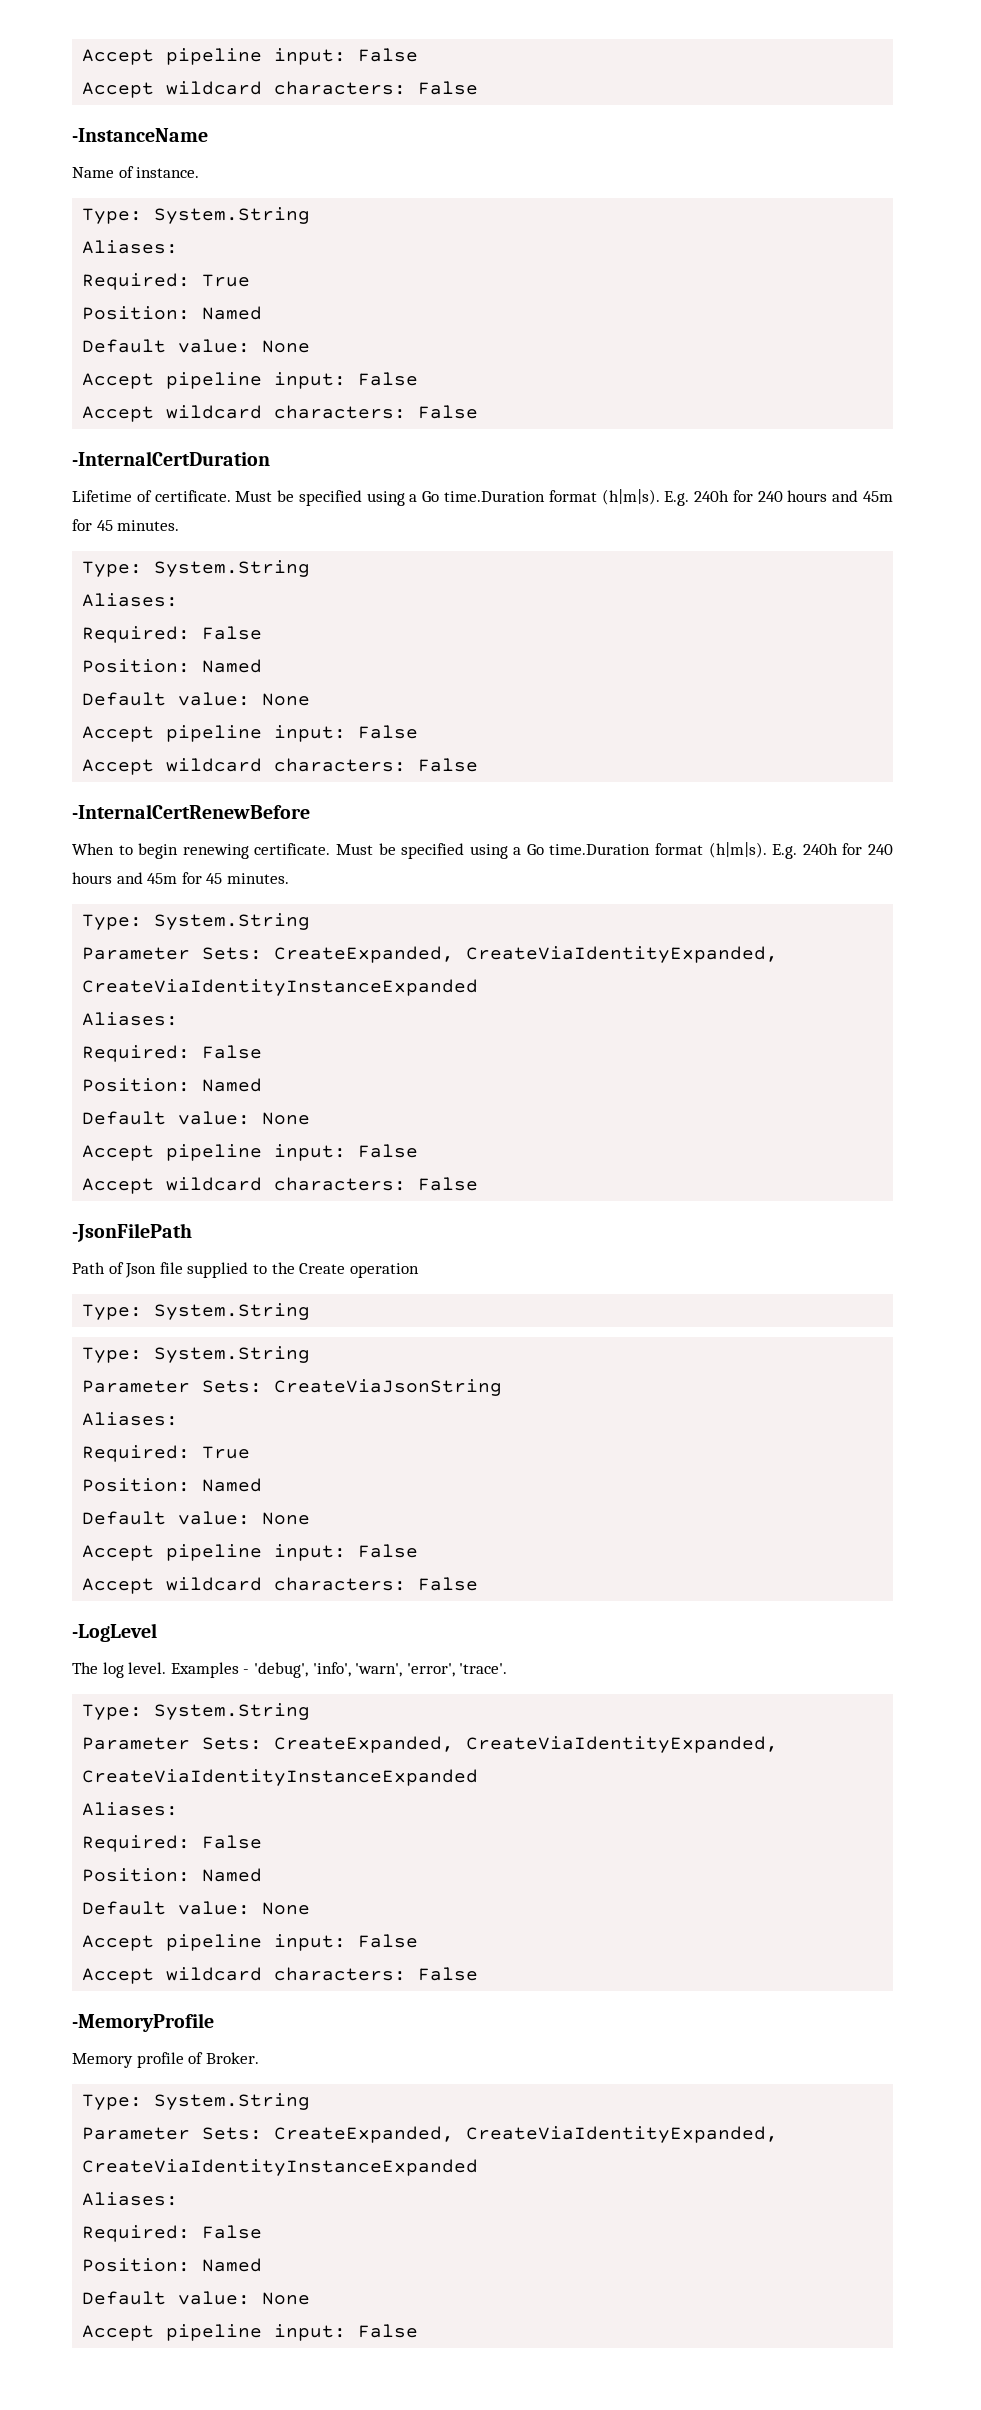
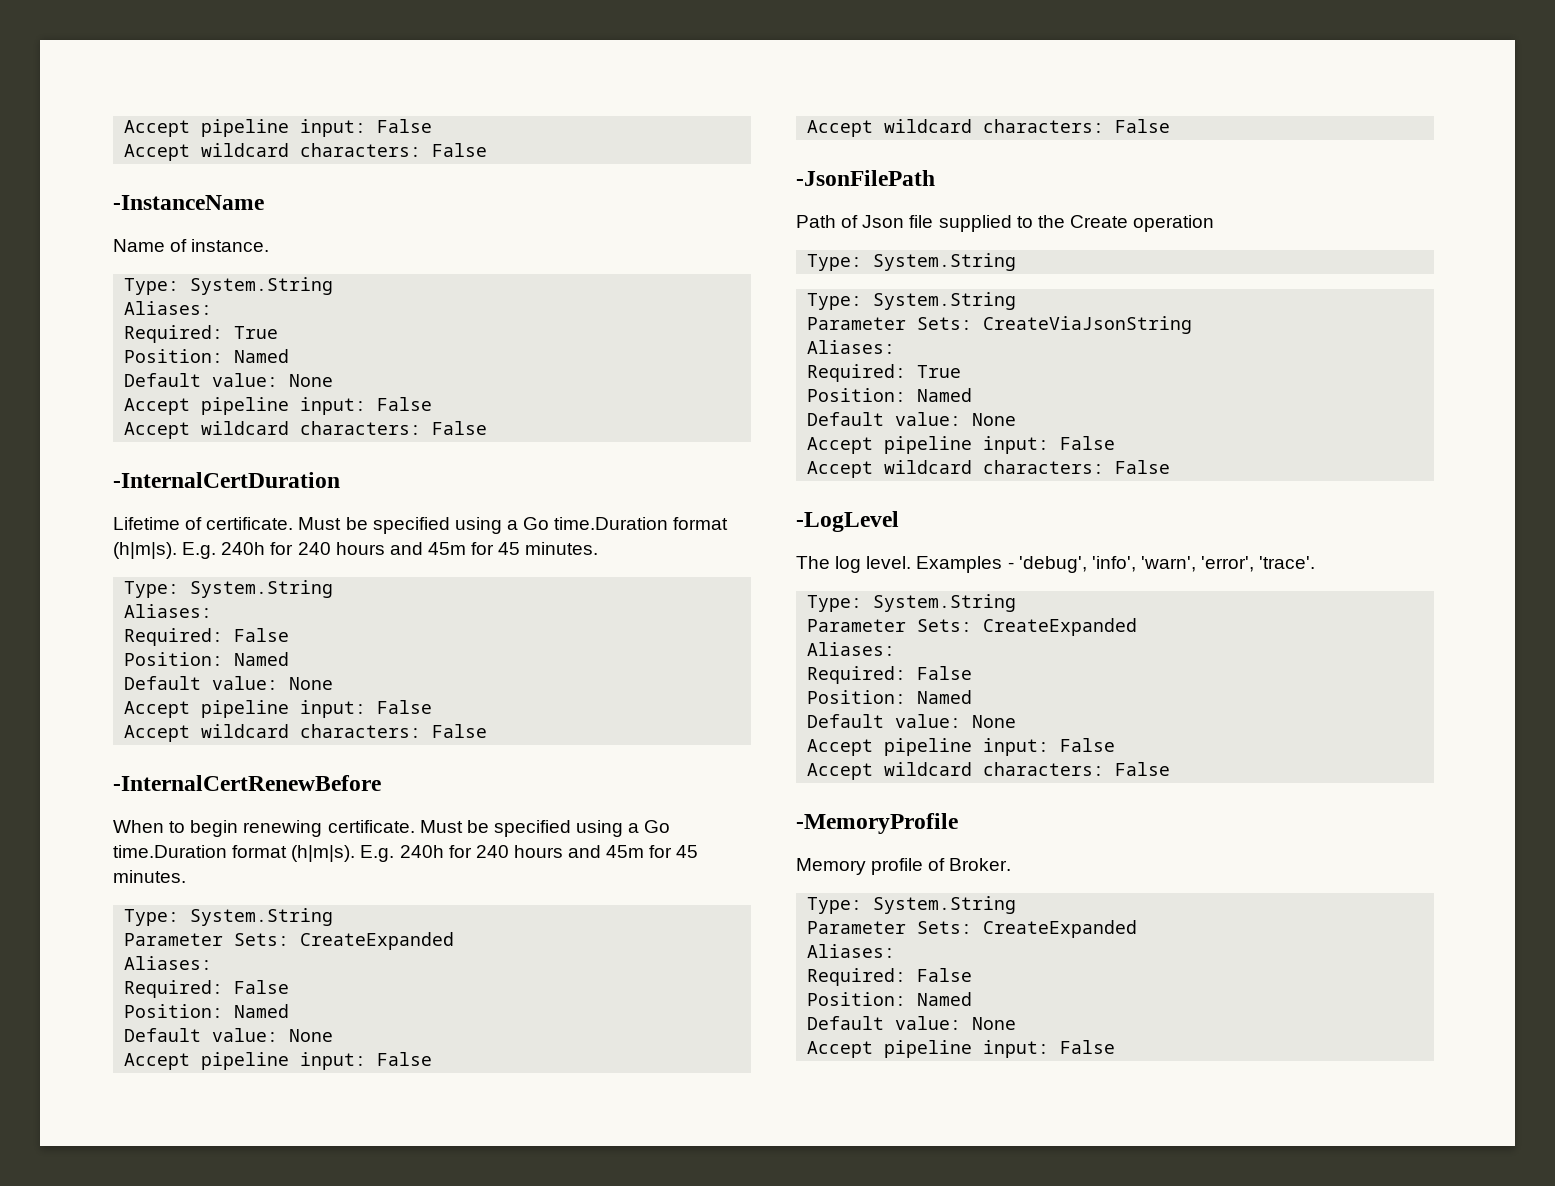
[274,946,779,963] [82,979,479,996] CreateExpanded, CreateViaIdentityExpanded, CreateViaIdentityInstanceExpanded -> [300,932,455,950] CreateExpanded
[274,1736,779,1753] [82,1769,479,1786] CreateExpanded, CreateViaIdentityExpanded, CreateViaIdentityInstanceExpanded -> [983,618,1138,636] CreateExpanded
[274,2126,779,2143] [82,2159,479,2176] CreateExpanded, CreateViaIdentityExpanded, CreateViaIdentityInstanceExpanded -> [983,920,1138,938] CreateExpanded

